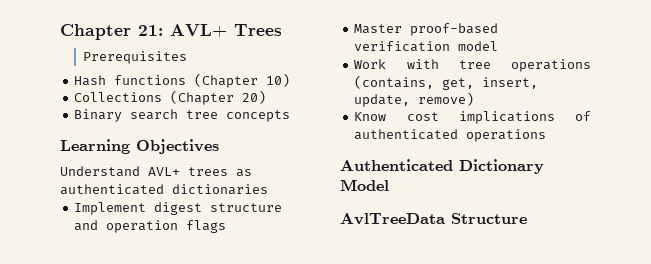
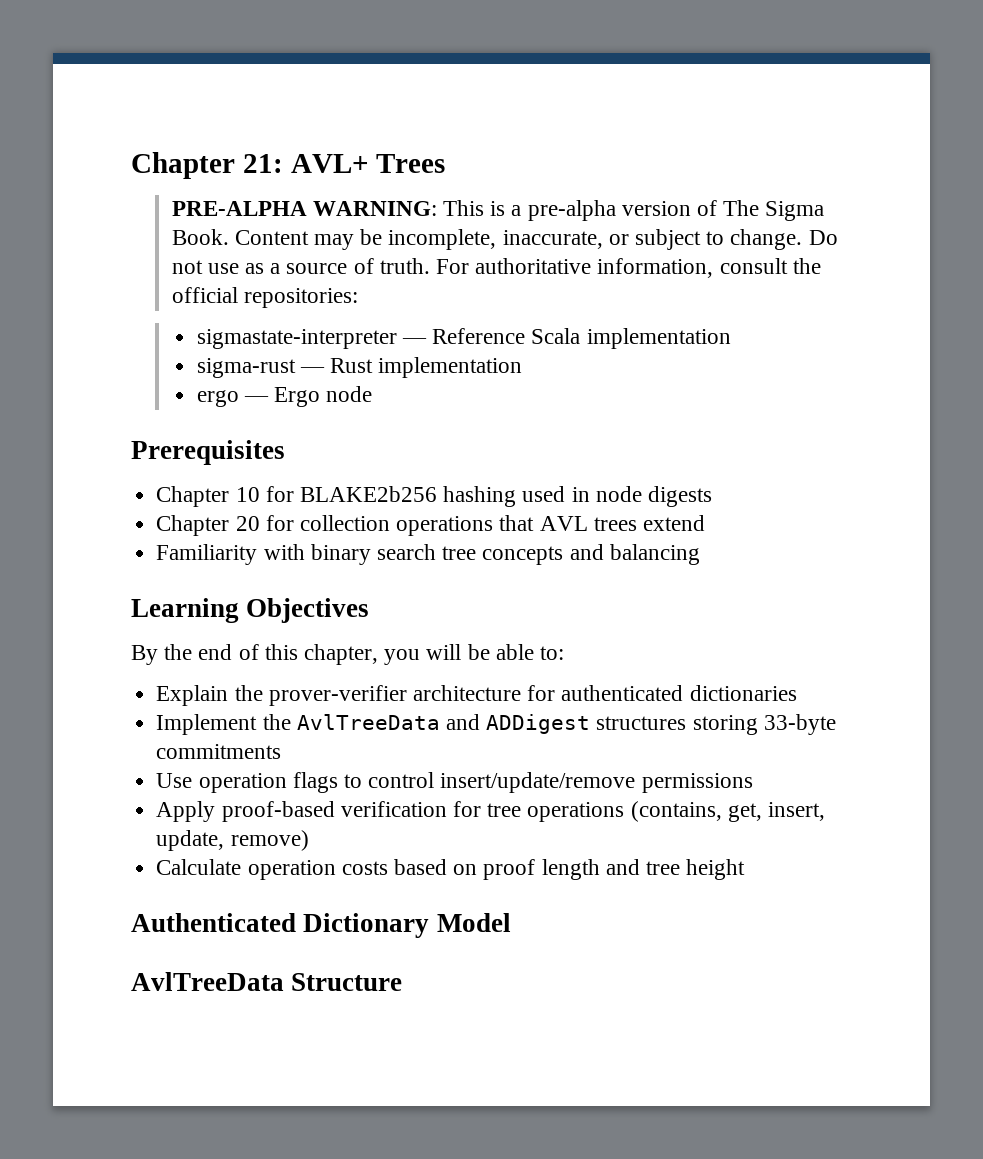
[82,51,187,64] [74,73,291,88] [74,90,267,105] [74,109,123,122] Prerequisites // Hash functions (Chapter 10) // Collections (Chapter 20) // Binary -> [171,200,825,221] [171,229,838,250] [171,258,821,278] [171,287,358,308] [196,328,731,349] [196,357,523,378] [196,386,373,407] [131,440,285,465] [156,486,712,507] [156,515,705,536] [156,544,371,565] PRE-ALPHA WARNING: This is a pre-alpha version of The Sigma Book. Content may be incomplete, inaccurate, or subject to change. Do not use as a source of truth. For authoritative information, consult the official repositories: // sigmastate-interpreter — Reference Scala implementation // sigma-rust — Rust implementation // ergo — Ergo node // Prerequisites // Chapter 10 for BLAKE2b256 hashing used in node digests // Chapter 20 for collection operations that AVL trees extend // Familiarity with binary
(291, 116) none -> [569,544,700,565] and balancing
[60,166,252,177] [60,184,268,195] [74,202,283,215] [74,220,227,233] [354,23,499,36] [354,41,499,52] [354,59,439,69] Understand AVL+ trees as authenticated dictionaries // Implement digest structure and operation flags // Master proof-based verification model // Work with -> [131,644,565,665] [156,685,797,706] [156,714,836,735] [156,744,282,759] [156,772,753,793] [156,801,481,822] By the end of this chapter, you will be able to: // Explain the prover-verifier architecture for authenticated dictionaries // Implement the AvlTreeData and ADDigest structures storing 33-byte commitments // Use operation flags to control insert/update/remove permissions // Apply proof-based verification for
[354,111,591,124] [354,129,547,142] Know cost implications of authenticated operations -> [156,859,746,880] Calculate operation costs based on proof length and tree height

